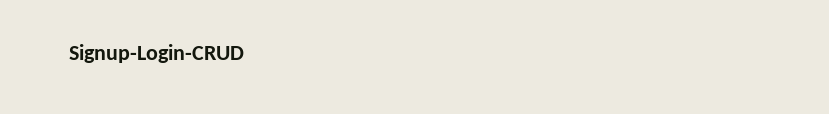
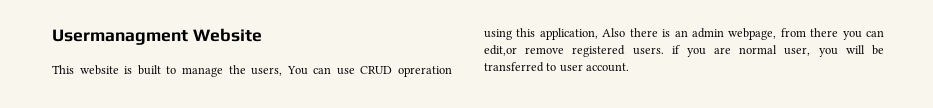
[69,44,244,63] Signup-Login-CRUD -> [52,28,262,45] [52,65,452,77] [484,28,884,40] [484,45,884,57] [484,62,630,72] Usermanagment Website // This website is built to manage the users, You can use CRUD opreration using this application, Also there is an admin webpage, from there you can edit,or remove registered users. if you are normal user, you will be transferred to user account.

